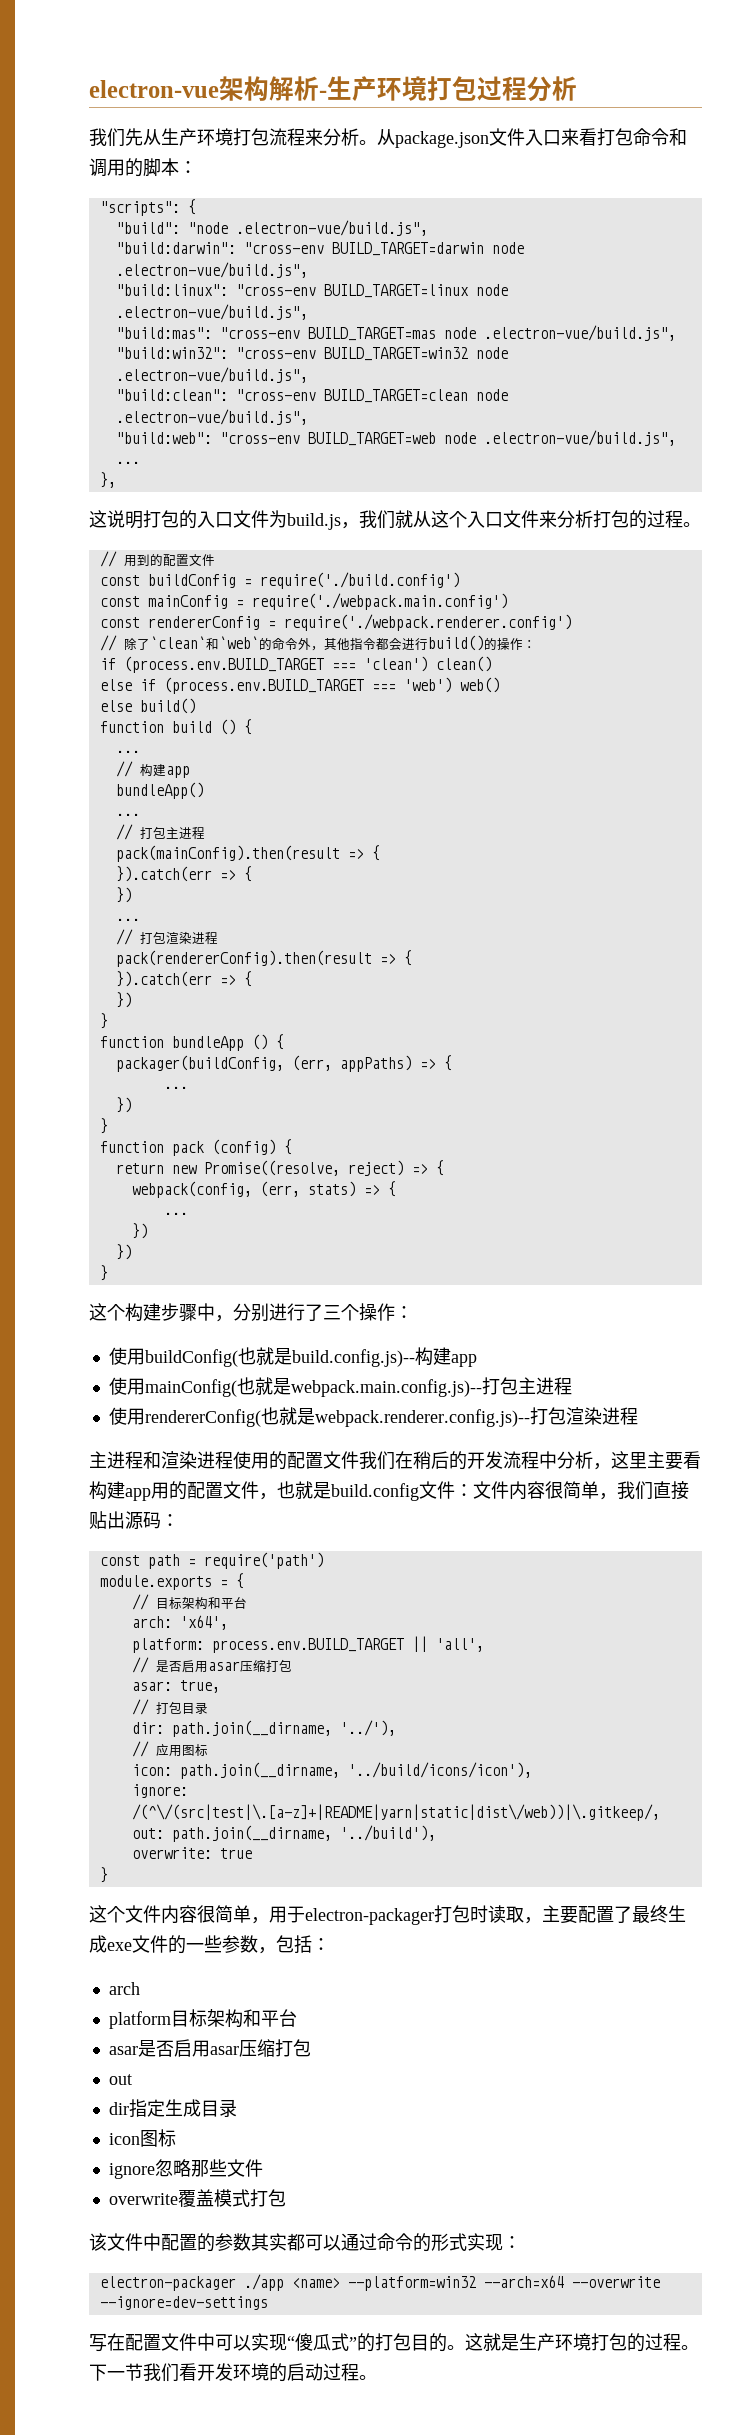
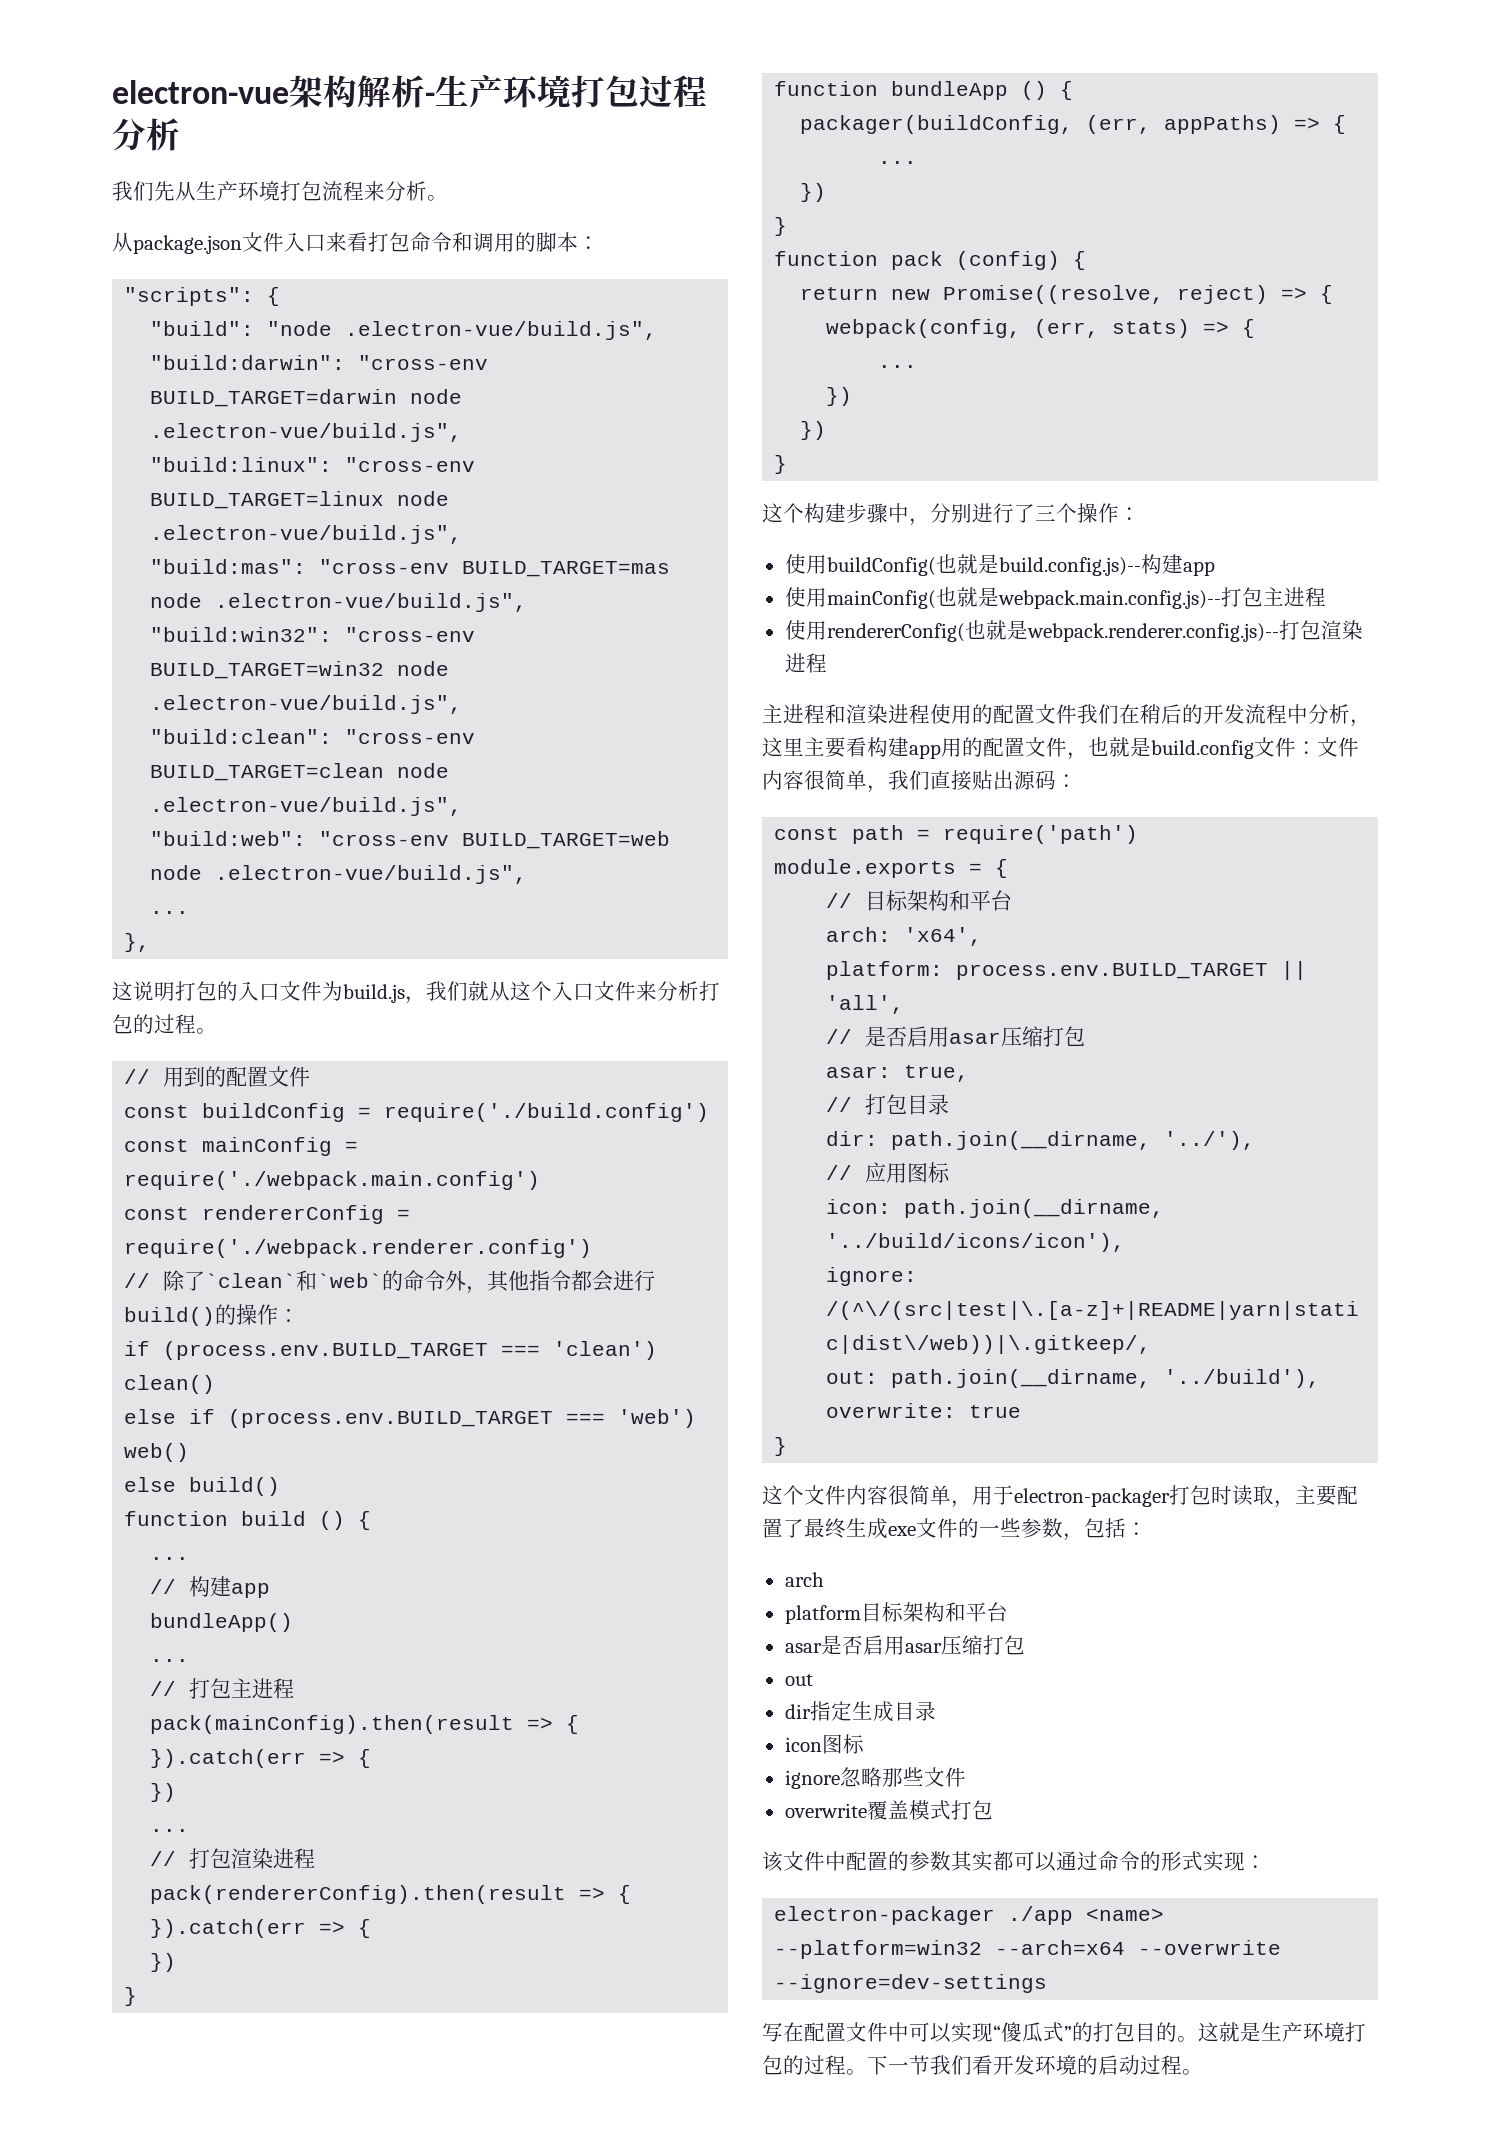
(377, 142) none -> (448, 198) //

